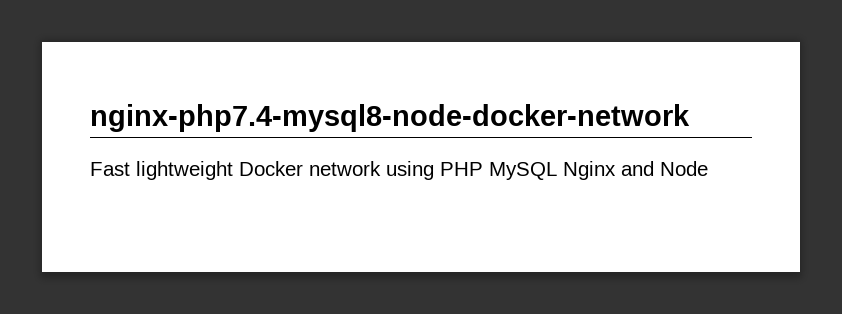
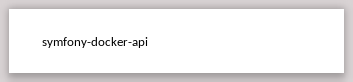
[90,104,690,132] [90,161,708,180] nginx-php7.4-mysql8-node-docker-network // Fast lightweight Docker network using PHP MySQL Nginx and Node -> [42,37,148,48] symfony-docker-api

